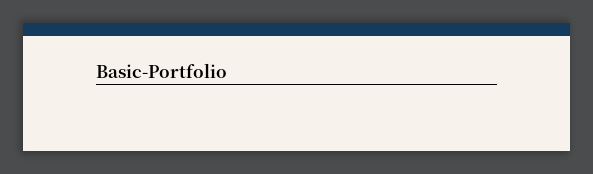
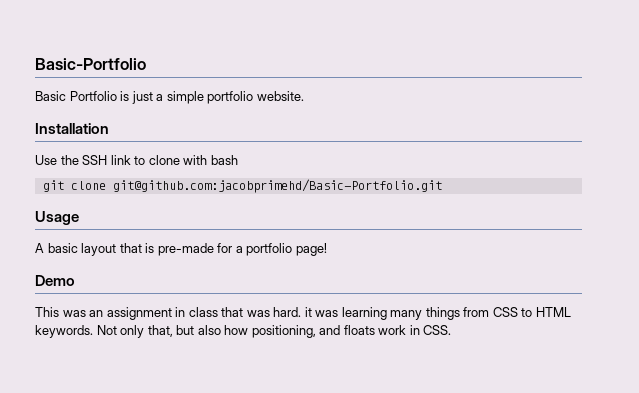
(227, 70) none -> [35,91,304,104] [35,123,109,134] [35,155,238,165] [42,179,442,193] [35,211,79,225] [35,243,327,256] [35,275,75,286] [35,307,571,320] [35,325,452,338] // Basic Portfolio is just a simple portfolio website. // Installation // Use the SSH link to clone with bash // git clone git@github.com:jacobprimehd/Basic-Portfolio.git // Usage // A basic layout that is pre-made for a portfolio page! // Demo // This was an assignment in class that was hard. it was learning many things from CSS to HTML keywords. Not only that, but also how positioning, and floats work in CSS.

